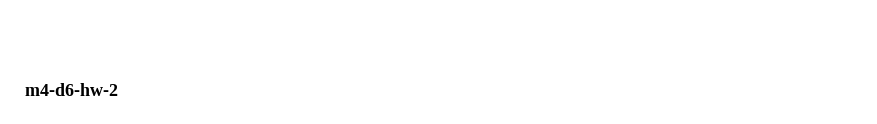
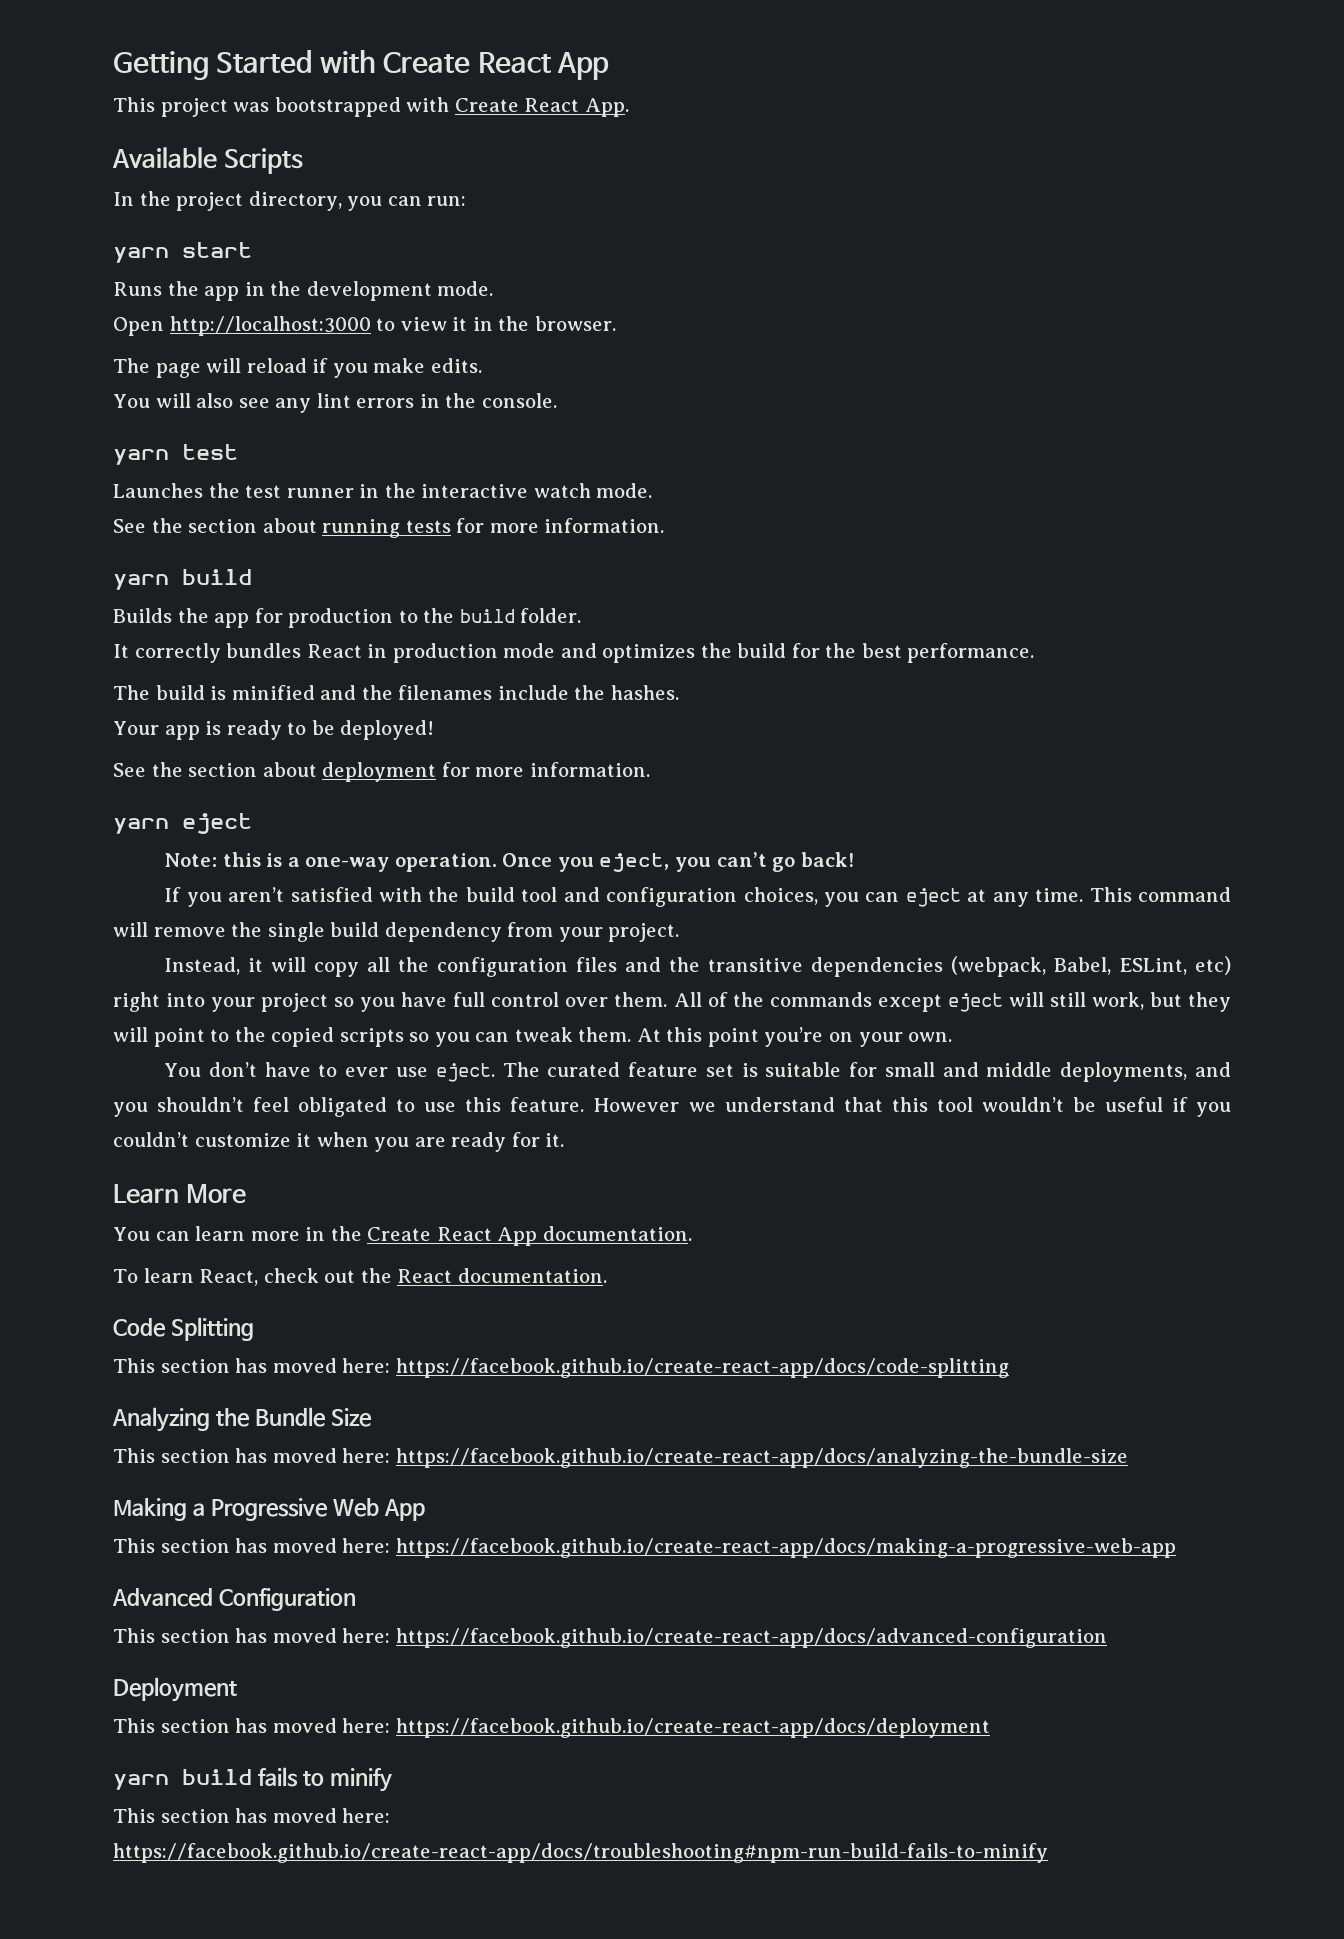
[25,83,118,96] m4-d6-hw-2 -> [113,50,610,80] [113,97,629,117] [112,147,303,174] [113,191,467,211] [113,242,252,263] [113,281,494,301] [113,316,616,336] [113,358,482,378] [113,393,557,413] [113,444,238,465] [113,483,653,498] [113,518,665,538] [113,569,252,590] [113,608,582,628] [113,643,1035,663] [113,685,679,700] [113,720,435,740] [113,762,650,782] [113,813,252,834] [164,852,854,872] [164,887,1231,907] [113,922,680,942] [164,956,1231,977] [113,992,1231,1012] [113,1027,953,1047] [164,1062,1232,1082] [113,1097,1231,1117] [113,1132,565,1152] [113,1184,246,1204] [113,1226,692,1246] [113,1268,607,1286] [113,1317,254,1341] [113,1358,1009,1378] [112,1407,372,1432] [113,1448,1128,1468] [113,1498,425,1521] [113,1538,1176,1558] [112,1588,356,1611] [113,1628,1107,1648] [113,1677,237,1702] [113,1718,990,1738] [113,1767,392,1792] [113,1808,391,1823] [113,1843,1048,1863] Getting Started with Create React App // This project was bootstrapped with Create React App. // Available Scripts // In the project directory, you can run: // yarn start // Runs the app in the development mode. // Open http://localhost:3000 to view it in the browser. // The page will reload if you make edits. // You will also see any lint errors in the console. // yarn test // Launches the test runner in the interactive watch mode. // See the section about running tests for more information. // yarn build // Builds the app for production to the build folder. // It correctly bundles React in production mode and optimizes the build for the best performance. // The build is minified and the filenames include the hashes. // Your app is ready to be deployed! // See the section about deployment for more information. // yarn eject // Note: this is a one-way operation. Once you eject, you can’t go back! // If you aren’t satisfied with the build tool and configuration choices, you can eject at any time. This command will remove the single build dependency from your project. // Instead, it will copy all the configuration files and the transitive dependencies (webpack, Babel, ESLint, etc) right into your project so you have full control over them. All of the commands except eject will still work, but they will point to the copied scripts so you can tweak them. At this point you’re on your own. // You don’t have to ever use eject. The curated feature set is suitable for small and middle deployments, and you shouldn’t feel obligated to use this feature. However we understand that this tool wouldn’t be useful if you couldn’t customize it when you are ready for it. // Learn More // You can learn more in the Create React App documentation. // To learn React, check out the React documentation. // Code Splitting // This section has moved here: https://facebook.github.io/create-react-app/docs/code-splitting // Analyzing the Bundle Size // This section has moved here: https://facebook.github.io/create-react-app/docs/analyzing-the-bundle-size // Making a Progressive Web App // This section has moved here: https://facebook.github.io/create-react-app/docs/making-a-progressive-web-app // Advanced Configuration // This section has moved here: https://facebook.github.io/create-react-app/docs/advanced-configuration // Deployment // This section has moved here: https://facebook.github.io/create-react-app/docs/deployment // yarn build fails to minify // This section has moved here: https://facebook.github.io/create-react-app/docs/troubleshooting#npm-run-build-fails-to-minify

